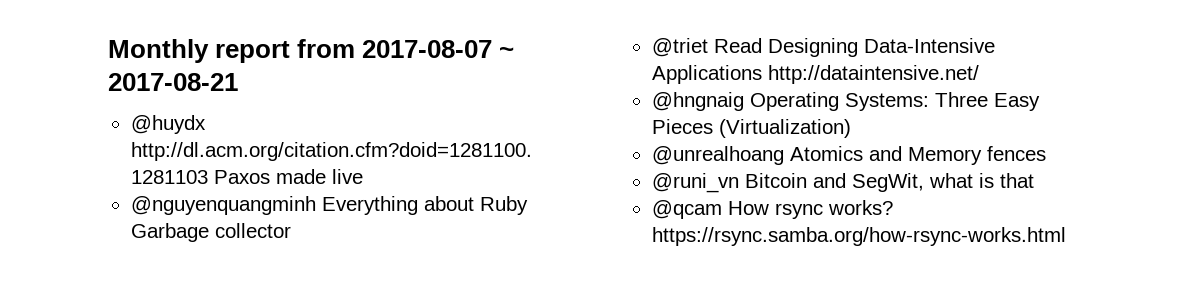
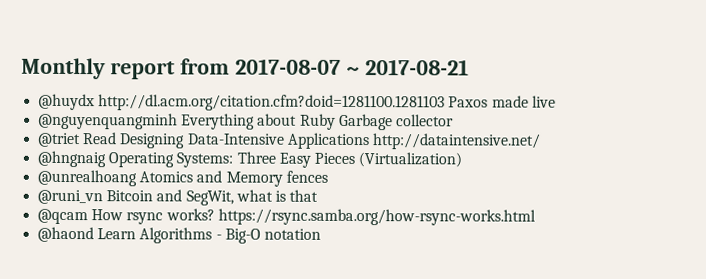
(1066, 236) none -> [37,226,321,244] // @haond Learn Algorithms - Big-O notation

